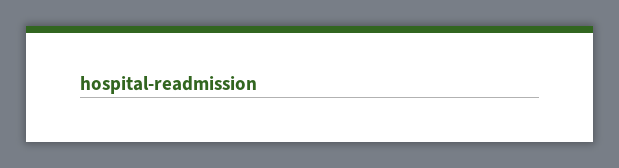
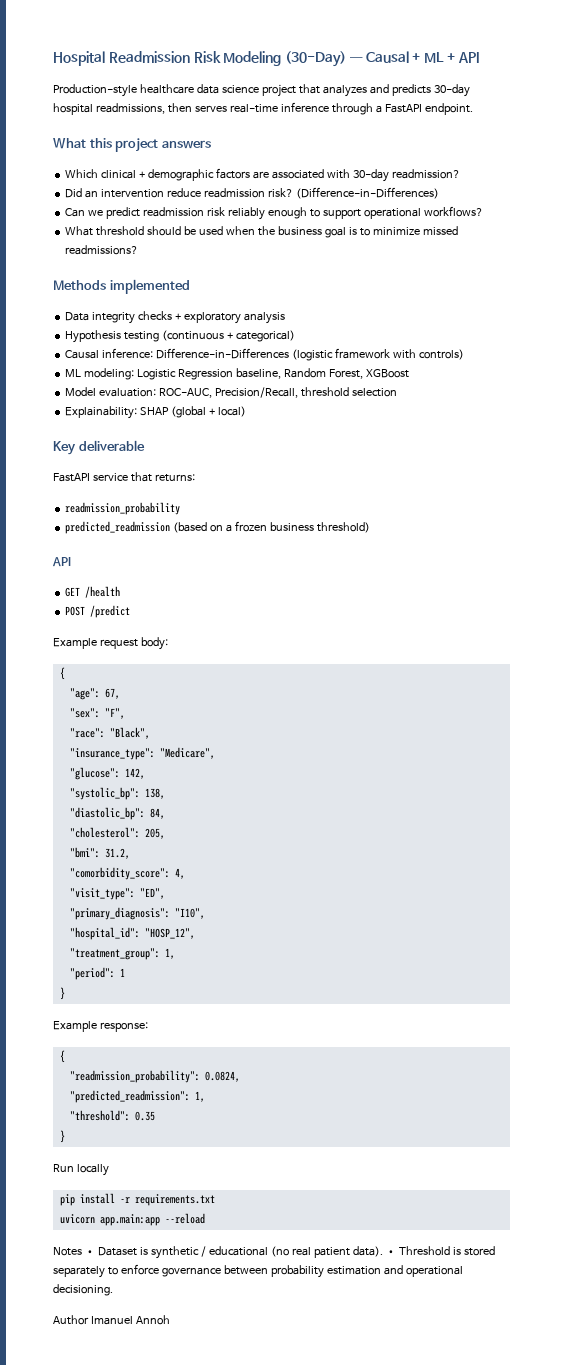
[80,76,257,94] hospital-readmission -> [53,51,479,67] [53,84,470,97] [53,102,473,115] [53,138,211,152] [65,168,460,182] [65,187,439,199] [65,206,483,220] [65,226,458,238] [65,245,139,255] [53,279,190,294] [65,311,285,324] [65,330,295,343] [65,348,464,361] [65,368,409,380] [65,387,397,398] [65,406,246,419] [53,440,145,455] [53,472,195,482] [65,502,181,515] [65,521,370,534] [52,557,71,567] [65,586,121,598] [65,605,131,618] [53,637,168,650] [59,667,65,680] [69,688,120,700] [69,708,125,719] [69,727,150,739] [69,747,215,760] [69,767,145,780] [69,787,165,800] [69,807,165,820] [69,827,165,839] [69,847,130,859] [69,867,185,880] [69,888,165,900] [69,907,205,920] [69,927,195,940] [69,948,175,960] [69,967,125,980] [59,987,65,1000] [53,1021,148,1032] [59,1050,65,1063] [69,1070,240,1083] [69,1090,205,1103] [69,1110,155,1121] [59,1130,65,1143] [53,1164,109,1176] [59,1193,215,1206] [59,1213,205,1226] [53,1246,495,1259] [53,1264,463,1278] [53,1284,113,1296] [53,1315,170,1325] Hospital Readmission Risk Modeling (30-Day) — Causal + ML + API // Production-style healthcare data science project that analyzes and predicts 30-day hospital readmissions, then serves real-time inference through a FastAPI endpoint. // What this project answers // Which clinical + demographic factors are associated with 30-day readmission? // Did an intervention reduce readmission risk? (Difference-in-Differences) // Can we predict readmission risk reliably enough to support operational workflows? // What threshold should be used when the business goal is to minimize missed readmissions? // Methods implemented // Data integrity checks + exploratory analysis // Hypothesis testing (continuous + categorical) // Causal inference: Difference-in-Differences (logistic framework with controls) // ML modeling: Logistic Regression baseline, Random Forest, XGBoost // Model evaluation: ROC-AUC, Precision/Recall, threshold selection // Explainability: SHAP (global + local) // Key deliverable // FastAPI service that returns: // readmission_probability // predicted_readmission (based on a frozen business threshold) // API // GET /health // POST /predict // Example request body: // { // "age": 67, // "sex": "F", // "race": "Black", // "insurance_type": "Medicare", // "glucose": 142, // "systolic_bp": 138, // "diastolic_bp": 84, // "cholesterol": 205, // "bmi": 31.2, // "comorbidity_score": 4, // "visit_type": "ED", // "primary_diagnosis": "I10", // "hospital_id": "HOSP_12", // "treatment_group": 1, // "period": 1 // } // Example response: // { // "readmission_probability": 0.0824, // "predicted_readmission": 1, // "threshold": 0.35 // } // Run locally // pip install -r requirements.txt // uvicorn app.main:app --reload // Notes • Dataset is synthetic / educational (no real patient data). • Threshold is stored separately to enforce governance between probability estimation and operational decisioning. // Author Imanuel Annoh

